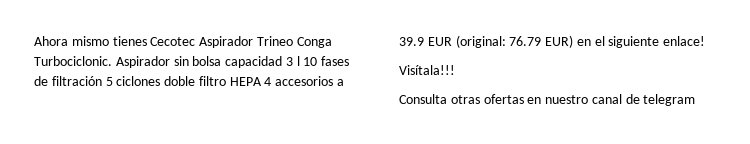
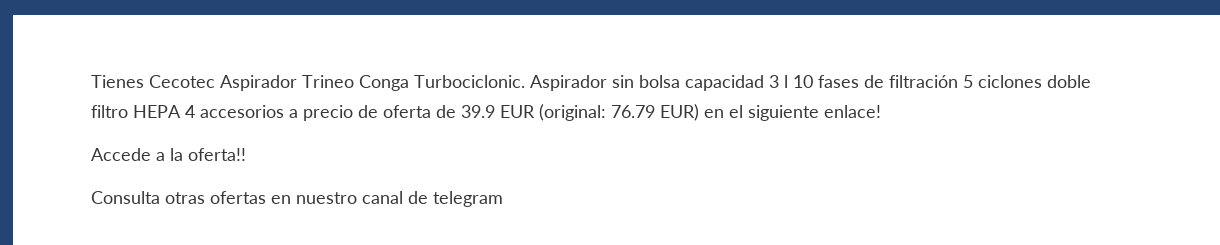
[34,36,147,46] Ahora mismo tienes -> [91,75,144,88] Tienes
(345, 82) none -> [303,105,456,121] precio de oferta de
[399,65,455,75] Visítala!!! -> [91,148,246,161] Accede a la oferta!!

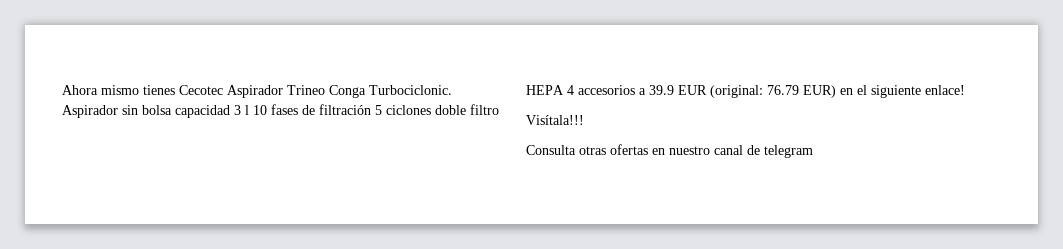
[91,75,144,88] Tienes -> [62,85,175,95] Ahora mismo tienes
[303,105,456,121] precio de oferta de -> (646, 91) none
[91,148,246,161] Accede a la oferta!! -> [526,115,584,125] Visítala!!!

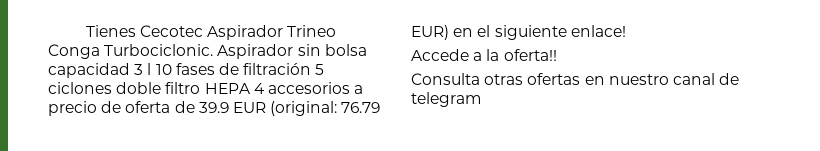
[62,85,175,95] Ahora mismo tienes -> [85,25,136,37] Tienes
(646, 91) none -> [48,101,195,116] precio de oferta de
[526,115,584,125] Visítala!!! -> [411,49,557,61] Accede a la oferta!!

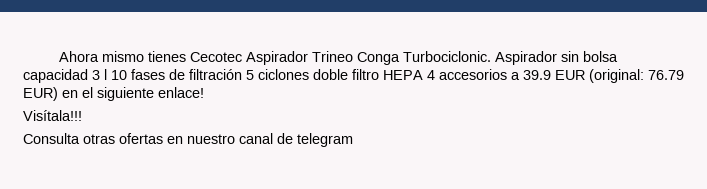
[85,25,136,37] Tienes -> [59,51,187,62] Ahora mismo tienes
[48,101,195,116] precio de oferta de -> (520, 76) none
[411,49,557,61] Accede a la oferta!! -> [23,110,82,121] Visítala!!!

